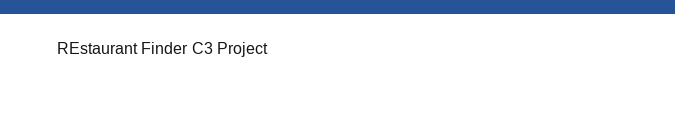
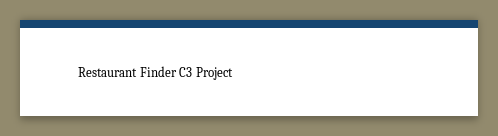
[57,42,138,54] REstaurant -> [78,67,137,77] Restaurant

